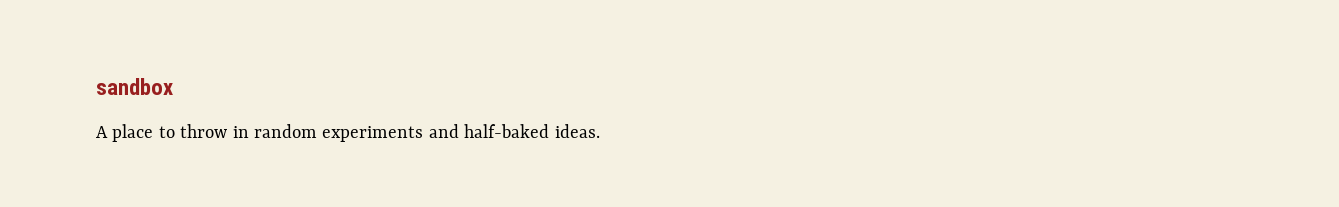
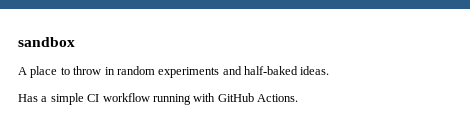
(600, 131) none -> [18,93,298,105] // Has a simple CI workflow running with GitHub Actions.

